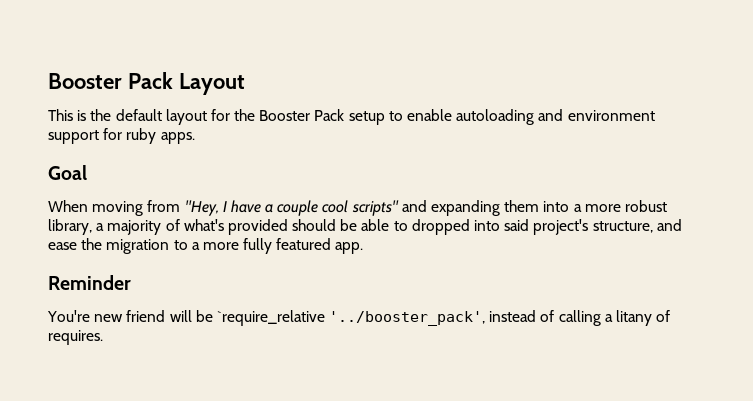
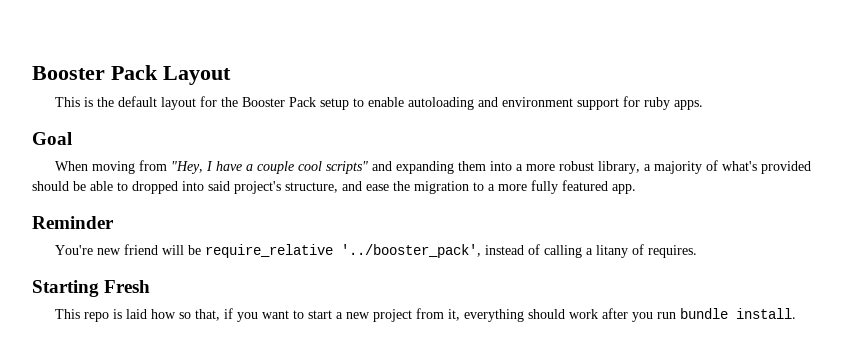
[216,310,325,326] `require_relative -> [204,244,333,258] require_relative
(103, 337) none -> [32,280,151,297] [54,308,796,322] // Starting Fresh // This repo is laid how so that, if you want to start a new project from it, everything should work after you run bundle install.

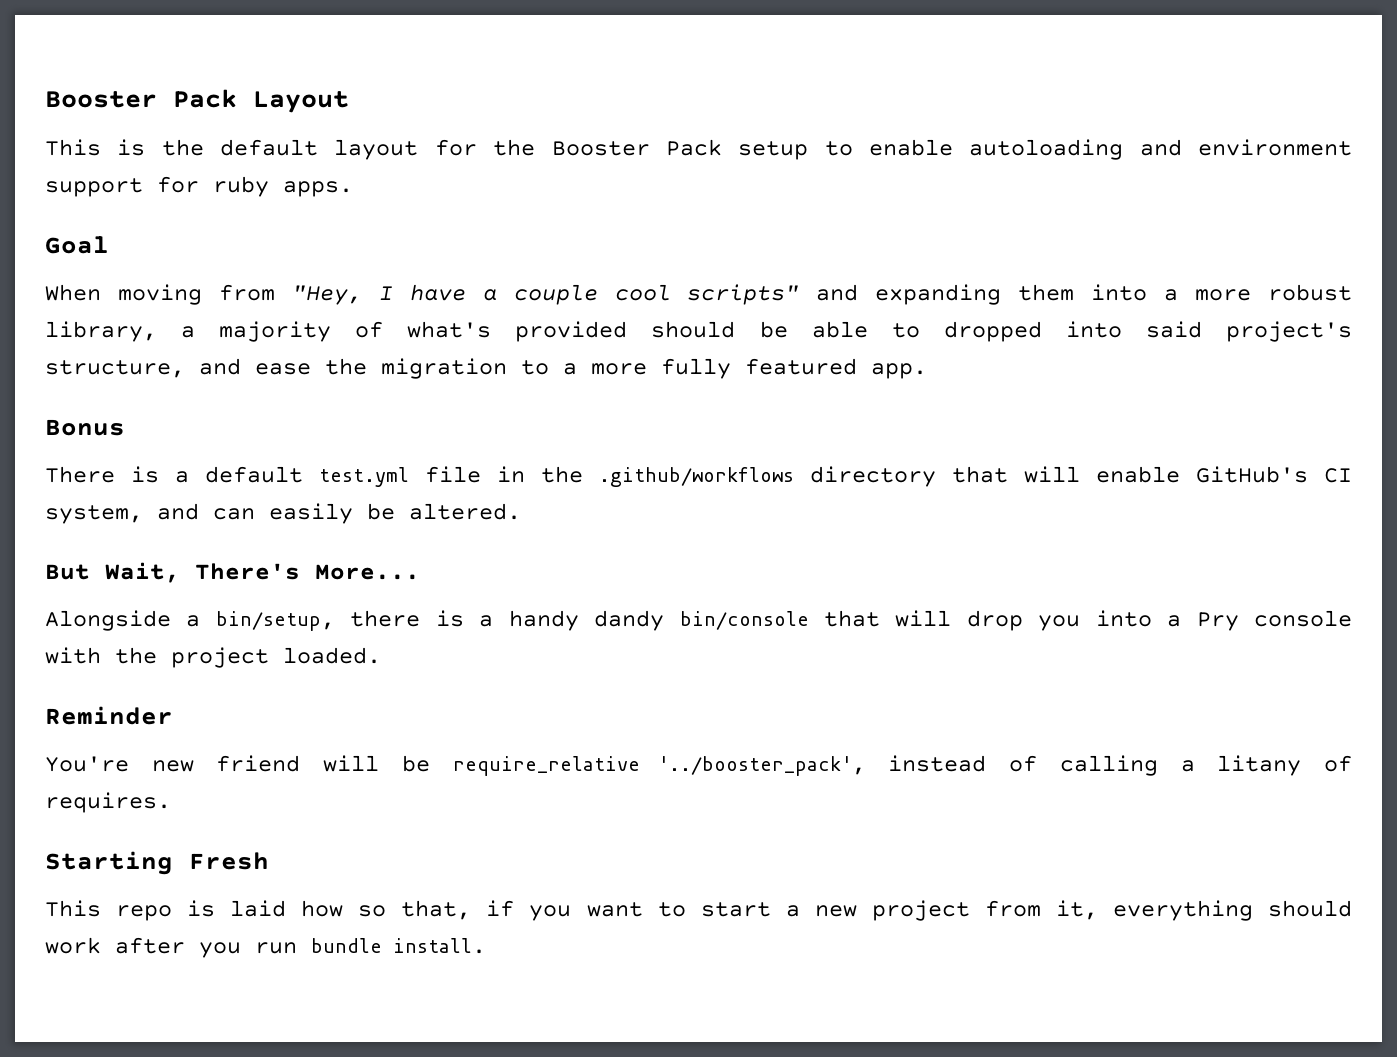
(636, 189) none -> [45,419,125,436] [45,466,1352,487] [45,503,521,524] [45,562,420,583] [45,610,1352,631] [45,647,381,668] // Bonus // There is a default test.yml file in the .github/workflows directory that will enable GitHub's CI system, and can easily be altered. // But Wait, There's More... // Alongside a bin/setup, there is a handy dandy bin/console that will drop you into a Pry console with the project loaded.

